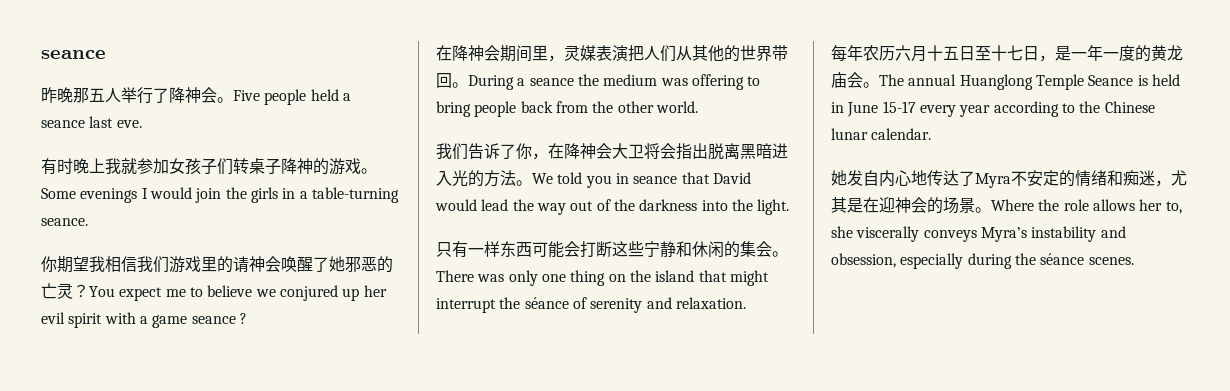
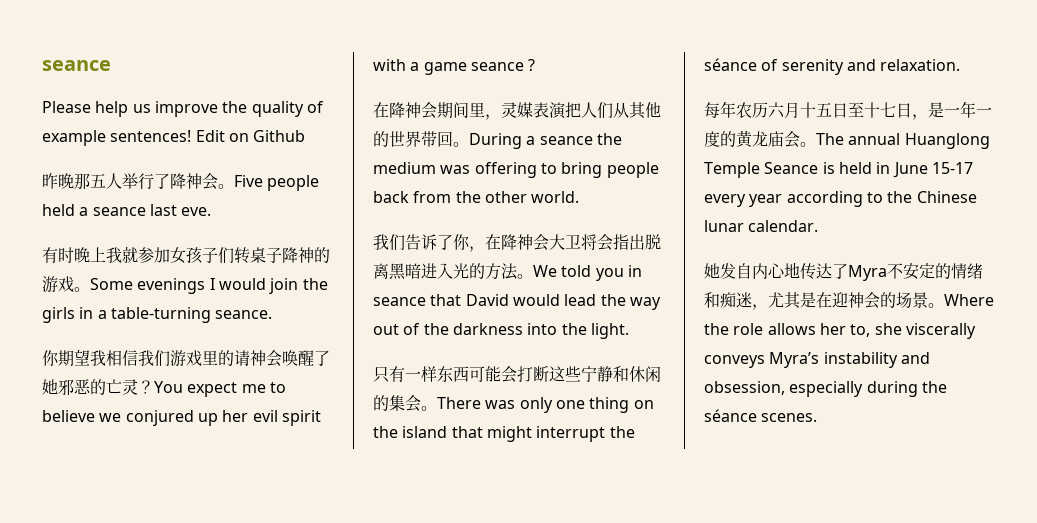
[41,50,106,59] seance -> [42,60,111,71] [42,101,324,117] [42,130,306,146] seance // Please help us improve the quality of example sentences! Edit on Github

